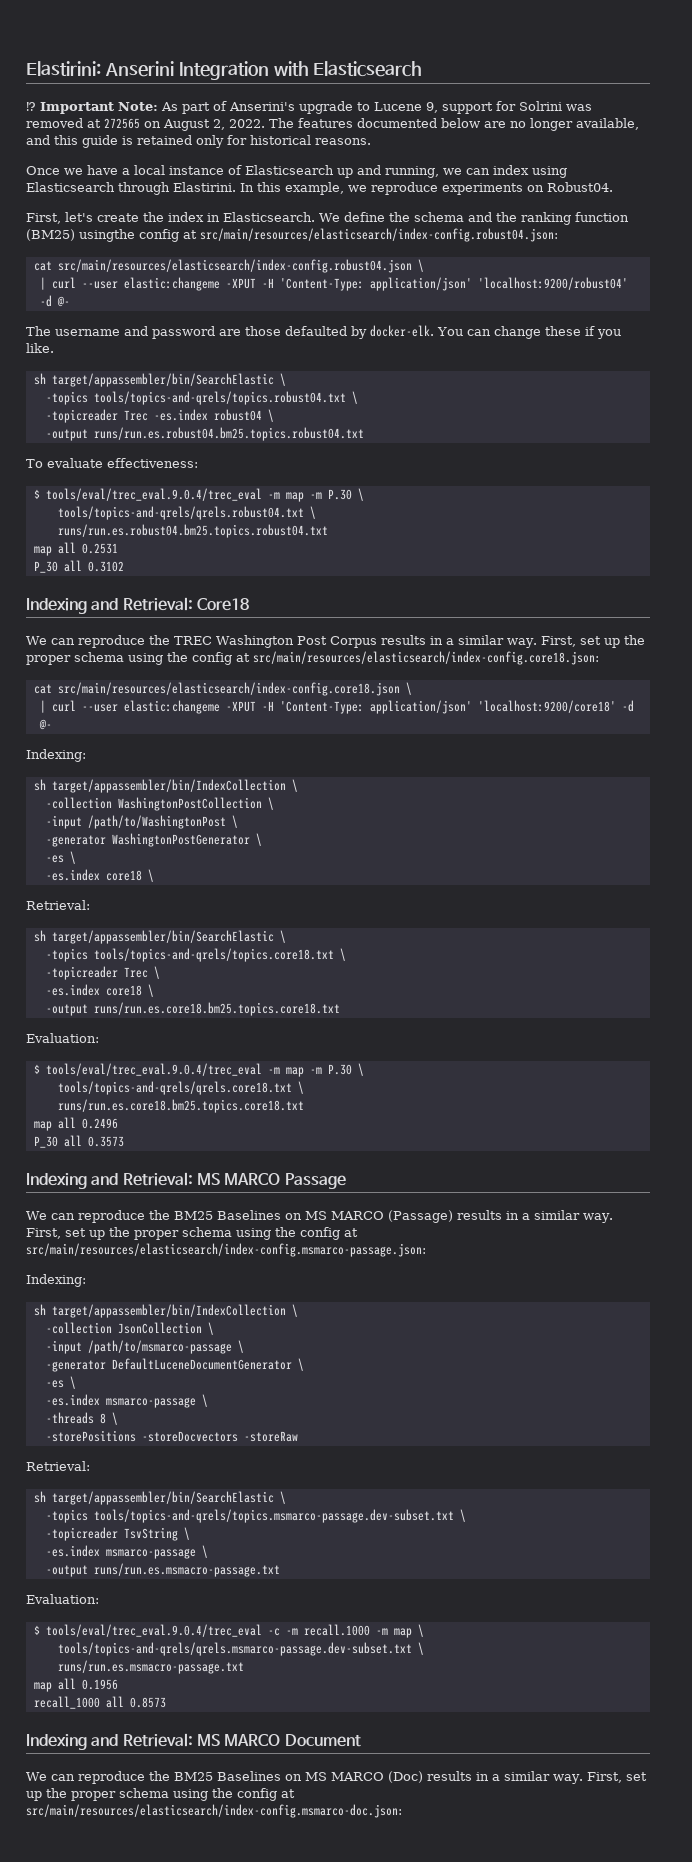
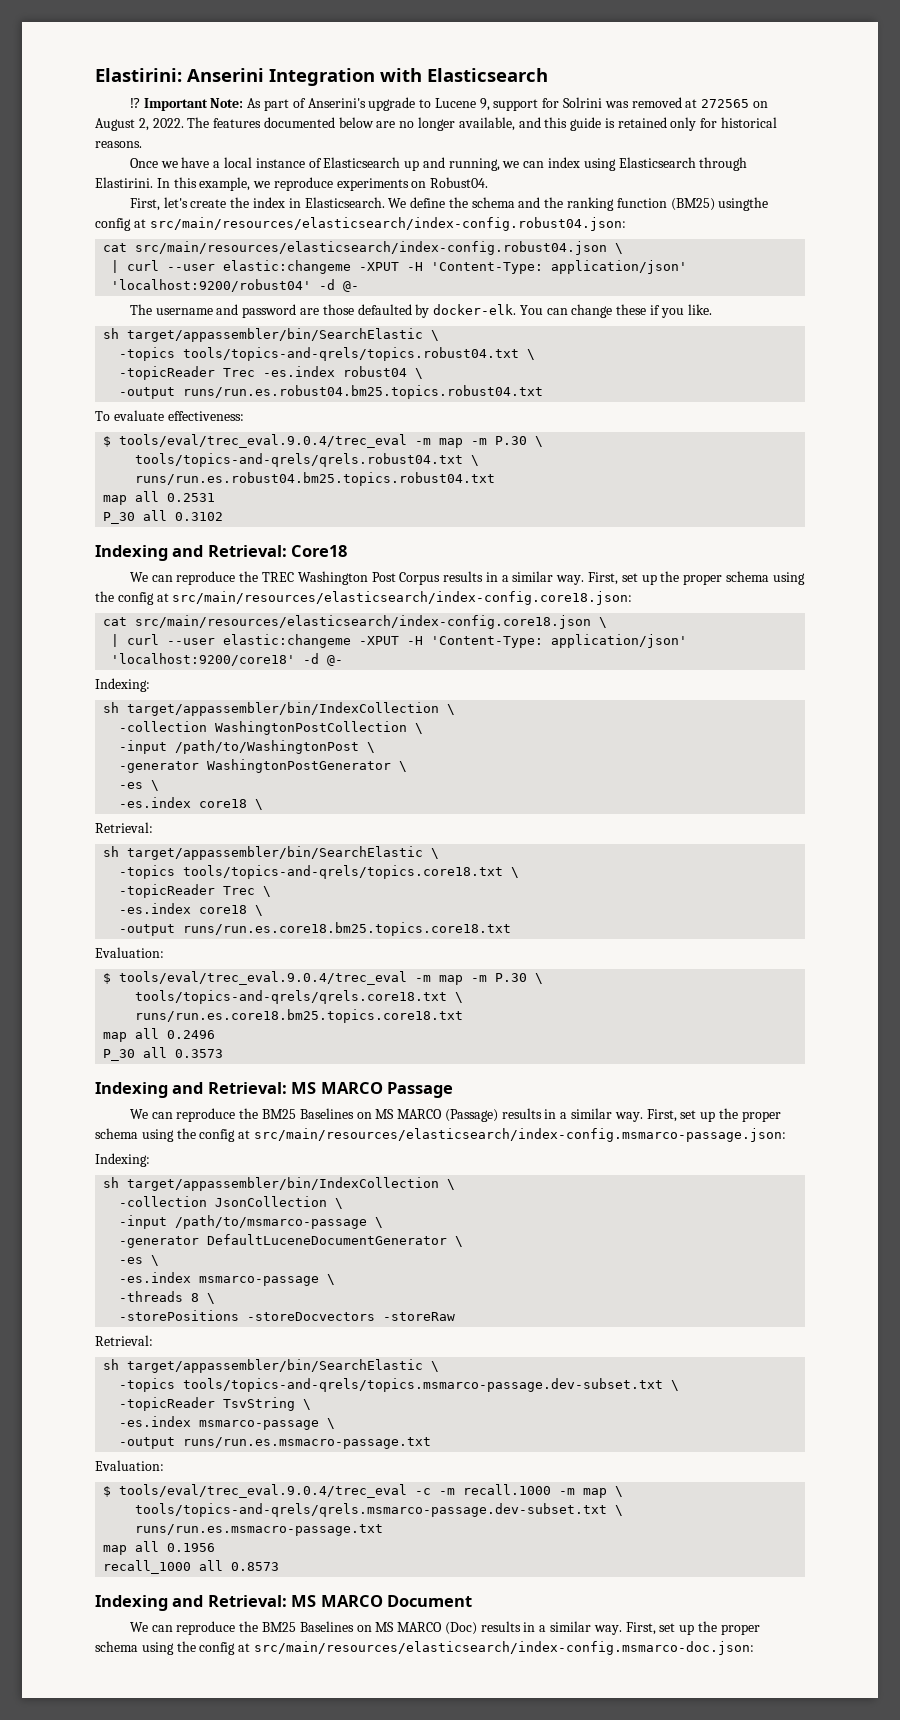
[45,409,118,423] -topicreader -> [119,366,216,380] -topicReader
[45,966,118,980] -topicreader -> [119,884,216,898] -topicReader
[45,1527,118,1541] -topicreader -> [119,1397,216,1411] -topicReader

